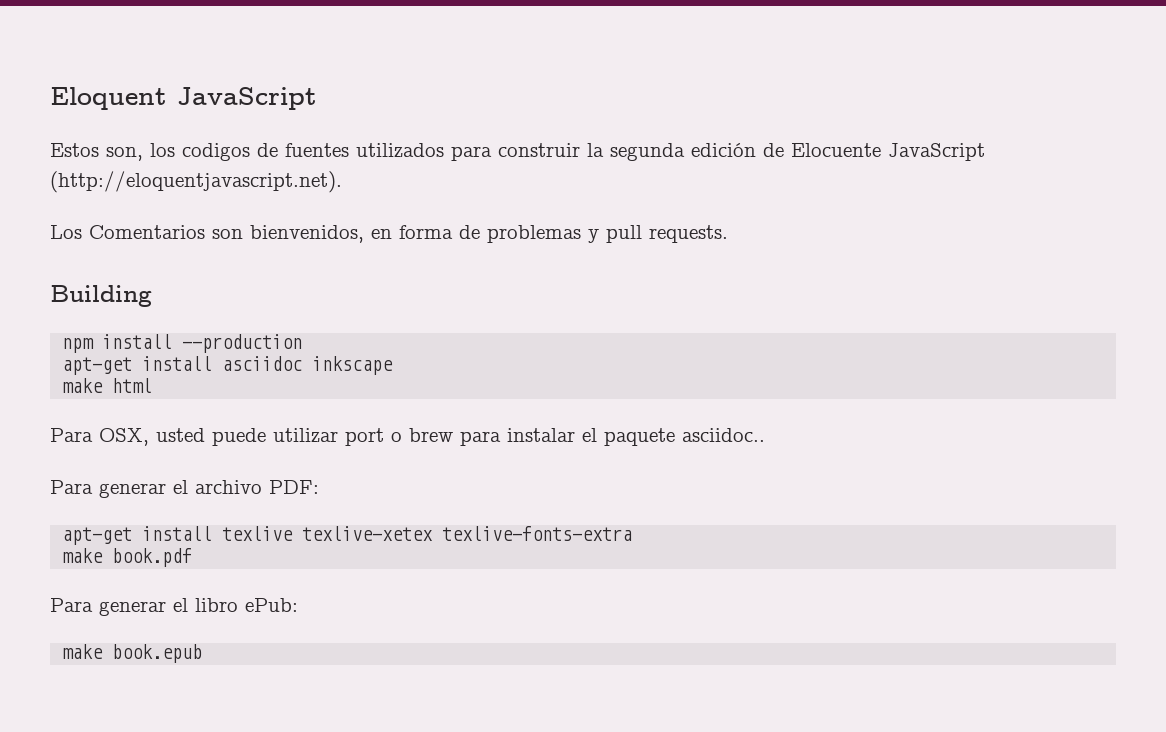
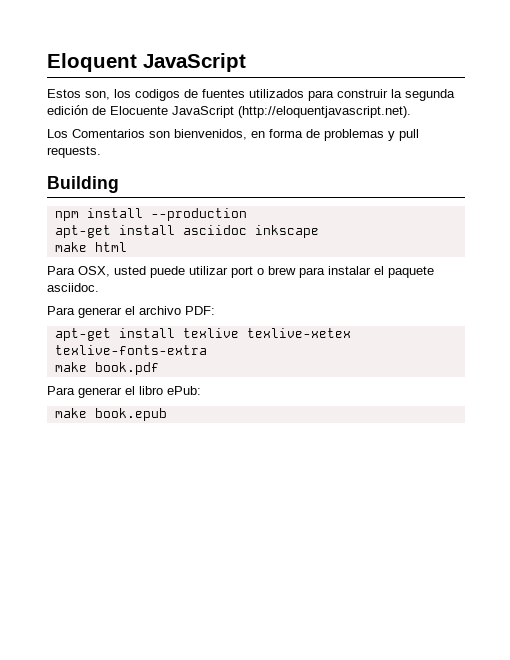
[682,428,765,442] asciidoc.. -> [47,283,99,292] asciidoc.

